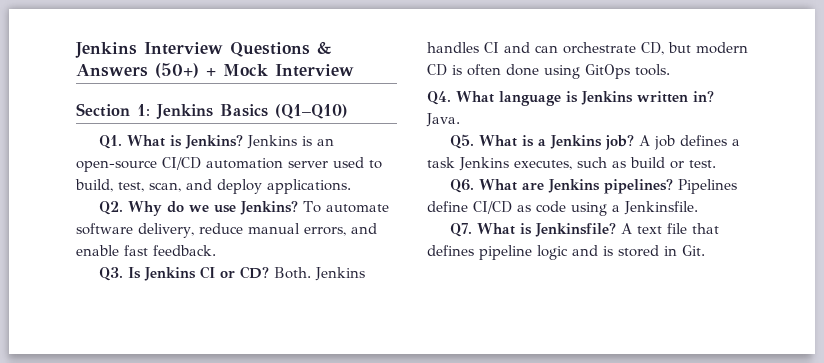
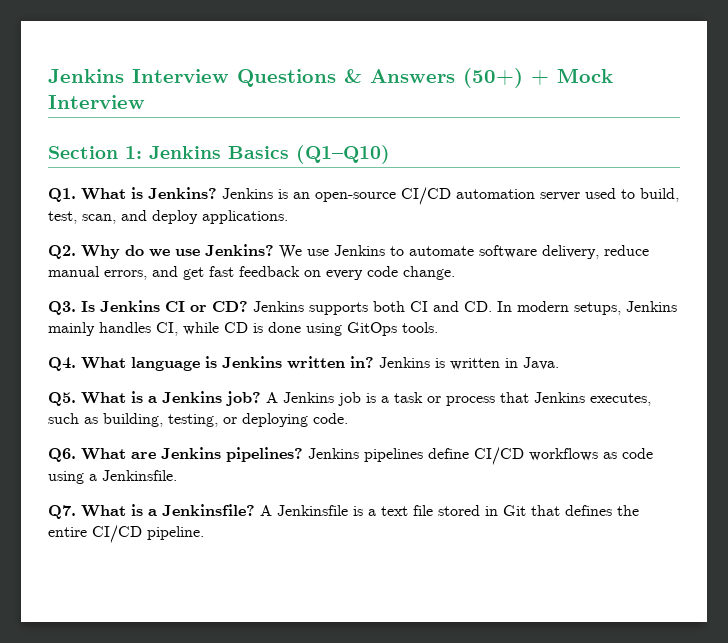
[303,201,322,213] To -> [279,245,404,259] We use Jenkins to
[76,245,216,256] enable fast feedback. -> [183,266,455,280] get fast feedback on every code change.
[274,267,366,281] [427,42,748,55] Both. Jenkins handles CI and can orchestrate CD, but modern -> [253,301,677,315] [48,322,219,336] Jenkins supports both CI and CD. In modern setups, Jenkins mainly handles CI, while
[467,64,501,76] often -> (263, 328) none
(714, 96) none -> [379,357,518,370] Jenkins is written in
[654,135,741,150] [427,157,716,171] job defines a task Jenkins executes, such as build or test. -> [283,392,651,406] [48,413,348,427] Jenkins job is a task or process that Jenkins executes, such as building, testing, or deploying code.
[678,179,738,194] Pipelines -> [308,448,423,462] Jenkins pipelines
(512, 207) none -> [529,448,598,461] workflows
(533, 229) none -> [148,509,157,516] a
[637,223,720,234] [427,245,705,260] text file that defines pipeline logic and is stored in Git. -> [277,505,639,516] [48,525,204,543] Jenkinsfile is a text file stored in Git that defines the entire CI/CD pipeline.

